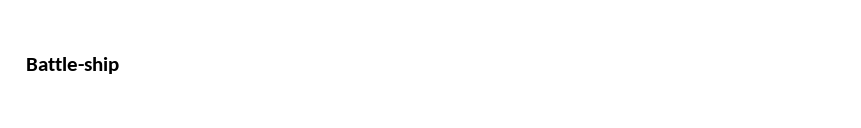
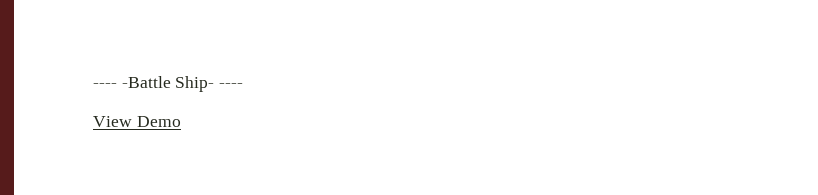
[26,57,119,74] Battle-ship -> [93,76,244,92] [93,116,181,127] ---- -Battle Ship- ---- // View Demo

